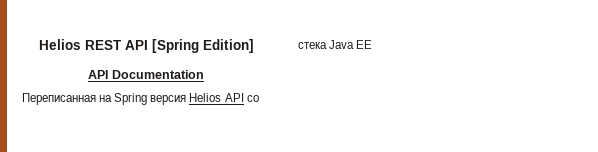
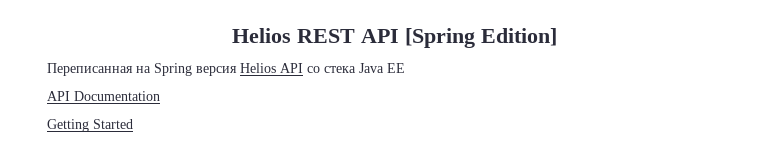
[88,70,204,79] // API Documentation -> (557, 37) none
(373, 44) none -> [47,91,160,101] [47,119,133,132] // API Documentation // Getting Started

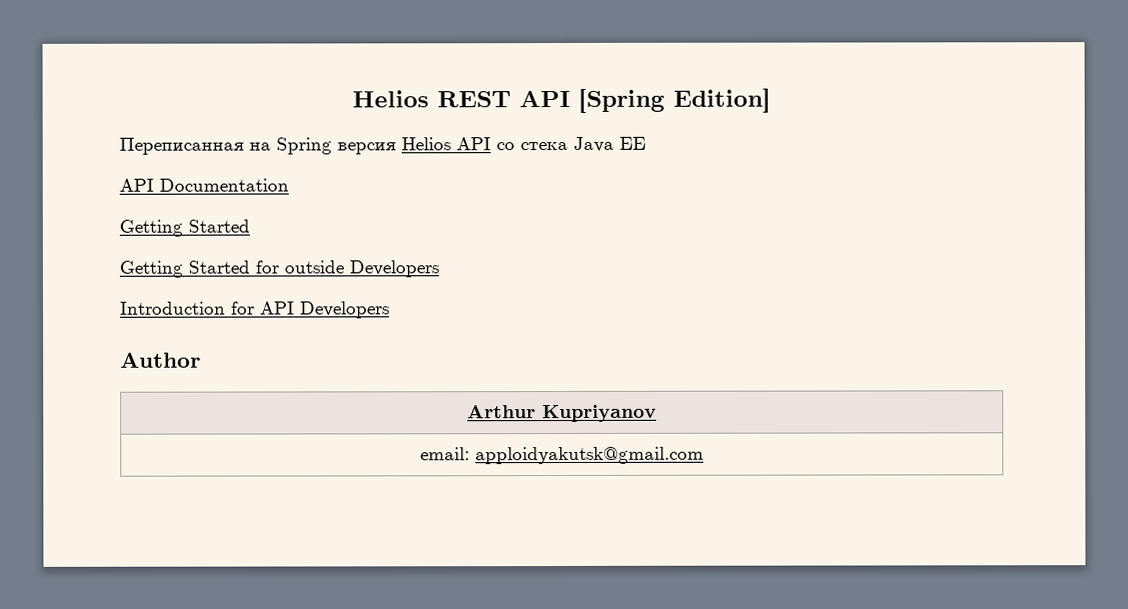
(133, 124) none -> [119,260,439,278] [119,301,390,319] [120,352,201,368] [467,404,657,423] [420,446,704,465] // Getting Started for outside Developers // Introduction for API Developers // Author // Arthur Kupriyanov // email: apploidyakutsk@gmail.com

